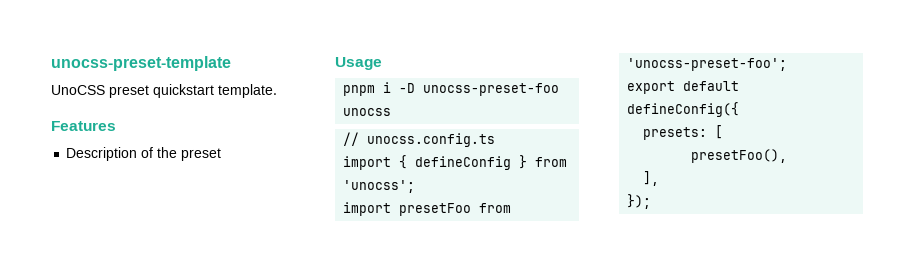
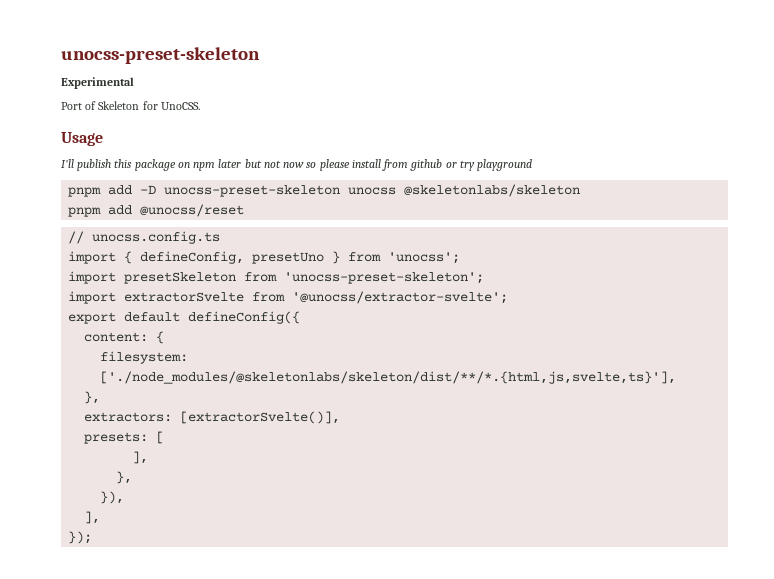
[51,56,231,71] [51,84,277,98] [51,121,116,131] [66,147,222,161] [335,57,382,70] [343,82,560,96] [343,108,392,116] unocss-preset-template // UnoCSS preset quickstart template. // Features // Description of the preset // Usage // pnpm i -D unocss-preset-foo unocss -> [61,47,260,64] [61,77,134,89] [61,101,200,110] [61,132,103,146] [61,159,533,171] [68,184,581,197] [68,204,245,217] unocss-preset-skeleton // Experimental // Port of Skeleton for UnoCSS. // Usage // I'll publish this package on npm later but not now so please install from github or try playground // pnpm add -D unocss-preset-skeleton unocss @skeletonlabs/skeleton // pnpm add @unocss/reset
[415,156,512,170] defineConfig -> [140,251,325,264] defineConfig, presetUno
[399,203,512,216] [627,58,788,71] [627,81,740,94] [627,102,740,117] presetFoo from 'unocss-preset-foo'; // export default defineConfig({ -> [124,272,485,284] [68,291,509,304] [68,311,301,324] [84,331,165,344] [100,351,189,364] [100,371,677,384] [84,391,101,404] [84,411,341,424] presetSkeleton from 'unocss-preset-skeleton'; // import extractorSvelte from '@unocss/extractor-svelte'; // export default defineConfig({ // content: { // filesystem: ['./node_modules/@skeletonlabs/skeleton/dist/**/*.{html,js,svelte,ts}'], // }, // extractors: [extractorSvelte()],
[691,149,788,163] presetFoo(), -> [132,451,149,464] [116,471,133,484] [100,491,125,504] ], // }, // }),

